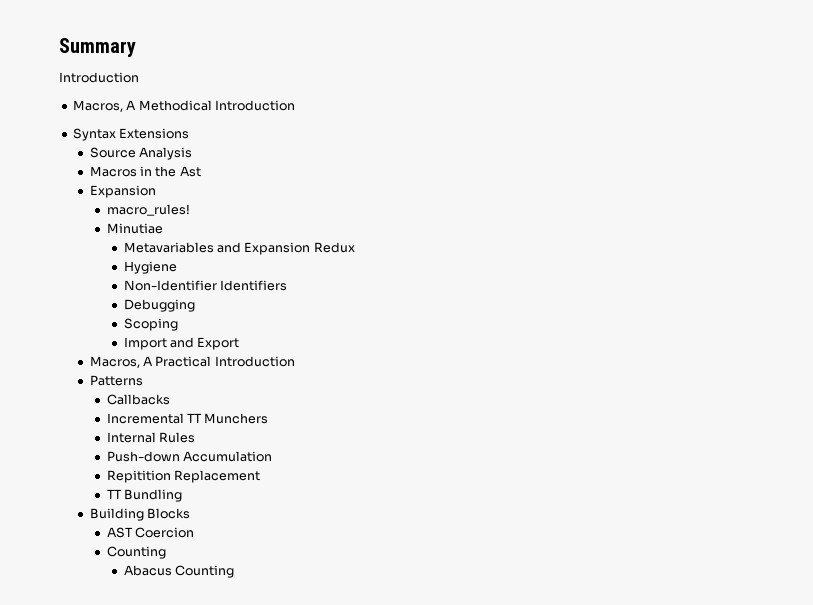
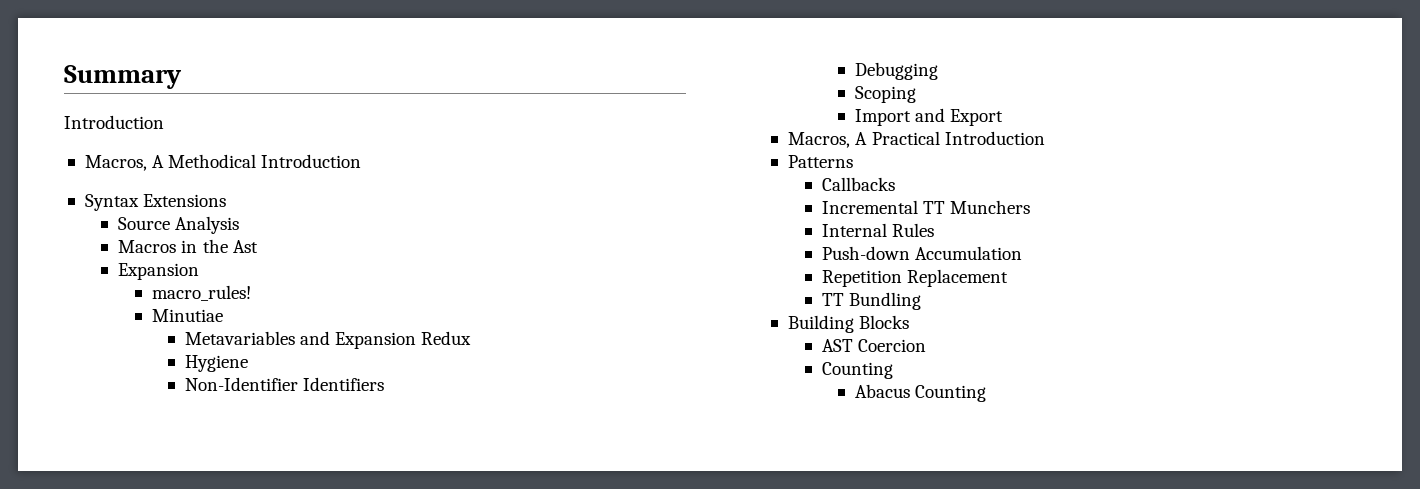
[106,470,171,483] Repitition -> [821,270,902,287] Repetition

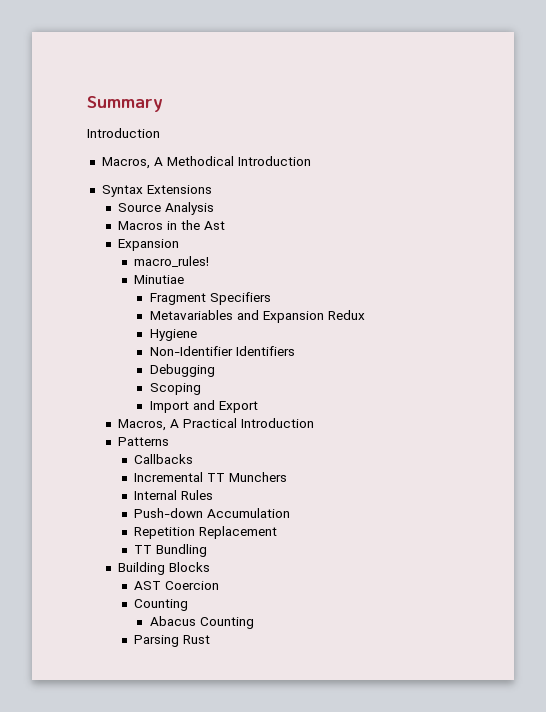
(223, 315) none -> [149,292,271,305] // Fragment Specifiers
(987, 393) none -> [133,635,210,647] // Parsing Rust

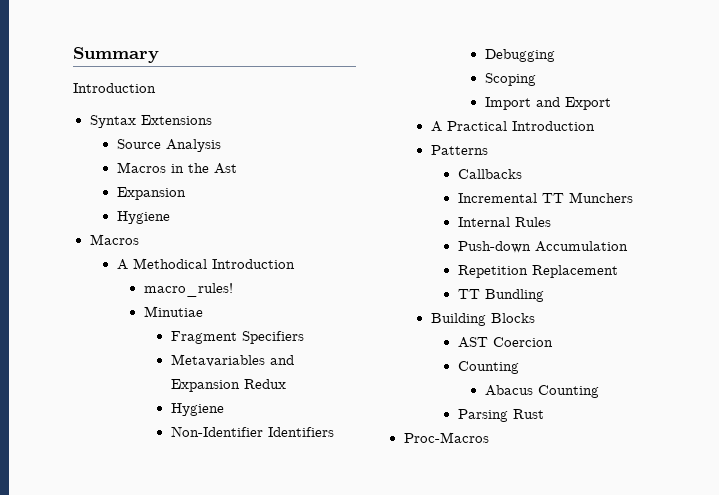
[101,156,311,169] // Macros, A Methodical Introduction -> (156, 88) none
(179, 245) none -> [116,211,170,224] [89,234,139,245] [116,258,295,270] // Hygiene // Macros // A Methodical Introduction
[117,419,166,431] Macros, -> (611, 103) none
(210, 639) none -> [403,432,489,443] // Proc-Macros

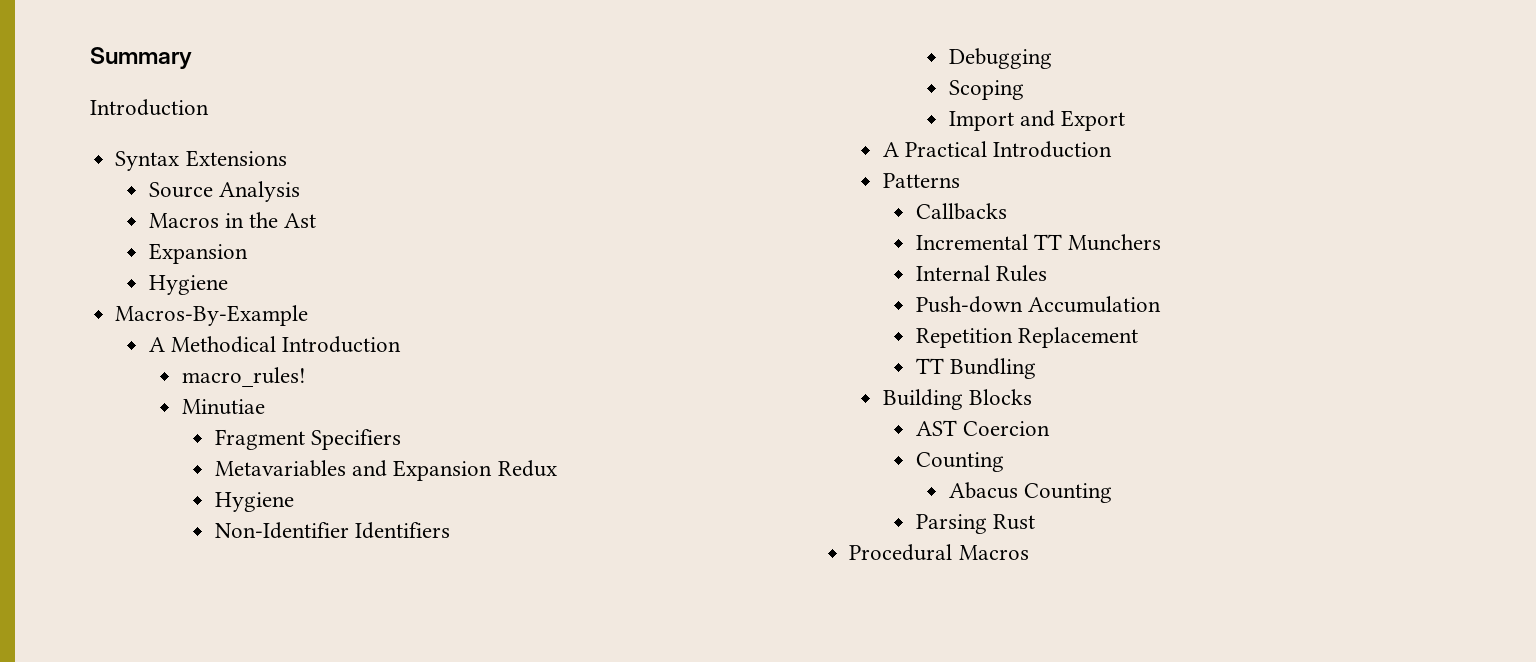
[89,234,139,245] Macros -> [115,305,309,326] Macros-By-Example
[403,432,489,443] Proc-Macros -> [849,544,1029,561] Procedural Macros

